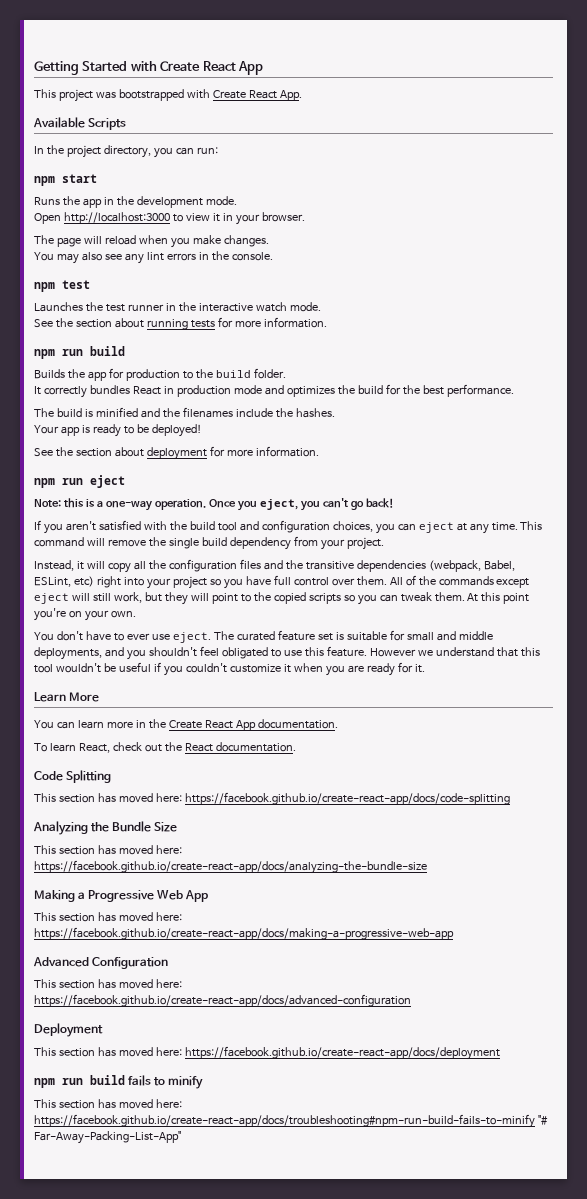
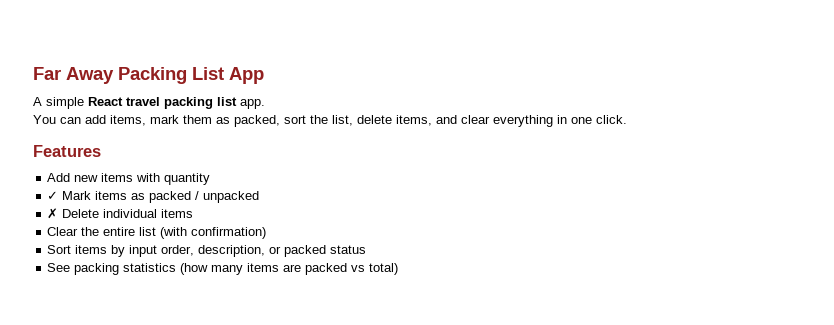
[34,61,263,75] [34,89,302,102] [33,117,127,130] [34,145,218,158] [34,174,97,186] [34,196,237,208] [34,212,305,225] [34,235,269,248] [34,251,273,264] [34,280,90,292] [34,302,321,312] [34,317,327,330] [34,346,125,359] [34,368,286,381] [34,384,514,398] [34,407,335,418] [34,424,202,437] [34,446,319,460] [34,475,125,488] [34,498,394,511] [34,520,543,534] [34,536,384,550] [34,559,515,573] [34,575,530,589] [34,592,530,605] [34,608,136,621] [34,630,493,643] [34,646,540,660] [34,662,425,676] [34,692,100,702] [34,719,338,731] [34,742,296,753] [34,770,112,783] [34,792,510,805] [33,821,178,835] [34,845,182,855] [34,860,427,874] [34,890,209,902] [34,912,182,922] [34,927,454,940] [33,957,169,969] [34,979,182,989] [34,994,411,1007] [34,1023,103,1037] [34,1046,500,1060] [34,1075,204,1089] [34,1099,182,1109] [34,1114,548,1128] [34,1131,181,1144] Getting Started with Create React App // This project was bootstrapped with Create React App. // Available Scripts // In the project directory, you can run: // npm start // Runs the app in the development mode. // Open http://localhost:3000 to view it in your browser. // The page will reload when you make changes. // You may also see any lint errors in the console. // npm test // Launches the test runner in the interactive watch mode. // See the section about running tests for more information. // npm run build // Builds the app for production to the build folder. // It correctly bundles React in production mode and optimizes the build for the best performance. // The build is minified and the filenames include the hashes. // Your app is ready to be deployed! // See the section about deployment for more information. // npm run eject // Note: this is a one-way operation. Once you eject, you can't go back! // If you aren't satisfied with the build tool and configuration choices, you can eject at any time. This command will remove the single build dependency from your project. // Instead, it will copy all the configuration files and the transitive dependencies (webpack, Babel, ESLint, etc) right into your project so you have full control over them. All of the commands except eject will still work, but they will point to the copied scripts so you can tweak them. At this point you're on your own. // You don't have to ever use eject. The curated feature set is suitable for small and middle deployments, and you shouldn't feel obligated to use this feature. However we understand that this tool wouldn't be useful if you couldn't customize it when you are ready for it. // Learn More // You can learn more in the Create React App documentation. // To learn React, check out the React documentation. // Code Splitting // This section has moved here: https://facebook.github.io/create-react-app/docs/code-splitting // Analyzing the Bundle Size // This section has moved here: https://facebook.github.io/create-react-app/docs/analyzing-the-bundle-size // Making a Progressive Web App // This section has moved here: https://facebook.github.io/create-react-app/docs/making-a-progressive-web-app // Advanced Configuration // This section has moved here: https://facebook.github.io/create-react-app/docs/advanced-configuration // Deployment // This section has moved here: https://facebook.github.io/create-react-app/docs/deployment // npm run build fails to minify // This section has moved here: https://facebook.github.io/create-react-app/docs/troubleshooting#npm-run-build-fails-to-minify "# Far-Away-Packing-List-App" -> [33,67,264,84] [33,97,265,109] [33,115,627,127] [33,145,101,157] [47,173,211,185] [47,191,260,203] [47,208,194,219] [47,227,267,239] [47,245,367,257] [47,263,399,275] Far Away Packing List App // A simple React travel packing list app. // You can add items, mark them as packed, sort the list, delete items, and clear everything in one click. // Features // Add new items with quantity // ✓ Mark items as packed / unpacked // ✗ Delete individual items // Clear the entire list (with confirmation) // Sort items by input order, description, or packed status // See packing statistics (how many items are packed vs total)

